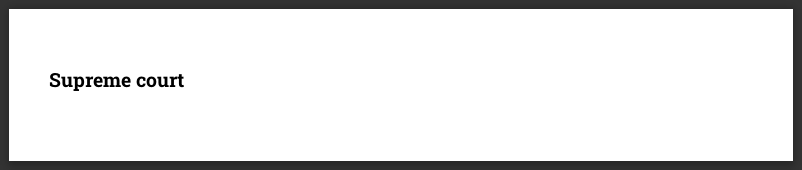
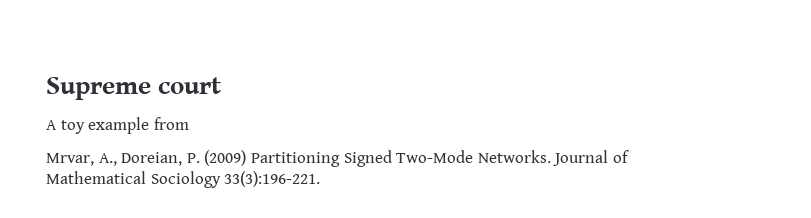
(185, 81) none -> [46,117,189,134] [46,150,629,167] [46,171,321,188] // A toy example from // Mrvar, A., Doreian, P. (2009) Partitioning Signed Two-Mode Networks. Journal of Mathematical Sociology 33(3):196-221.

